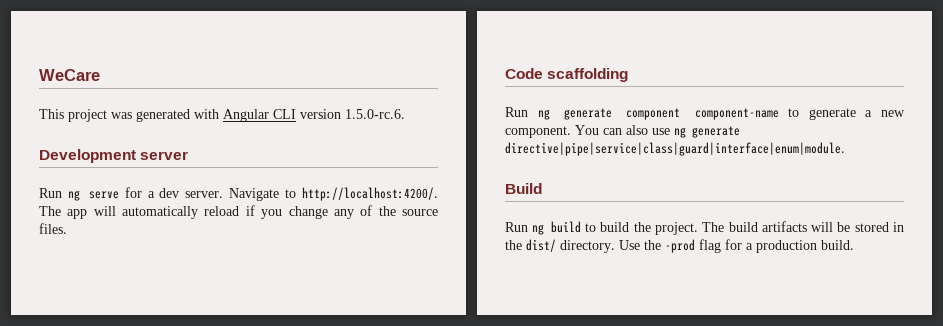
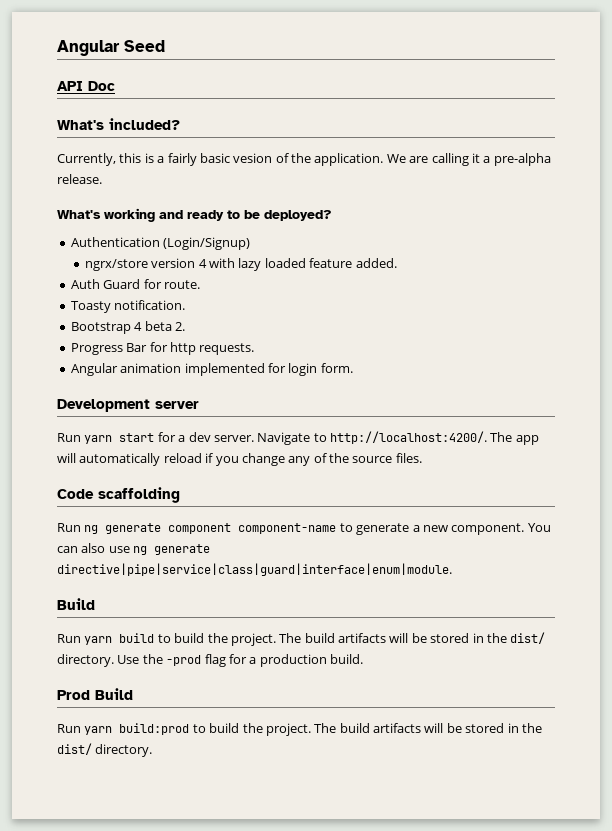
[39,69,100,81] [39,109,405,122] WeCare // This project was generated with Angular CLI version 1.5.0-rc.6. -> [57,40,165,56] [57,81,115,91] [57,118,180,130] [57,153,551,166] [57,174,102,184] [57,208,332,222] [70,237,251,250] [84,258,397,271] [70,279,200,289] [70,300,186,313] [70,321,185,334] [70,342,255,355] [70,363,353,376] Angular Seed // API Doc // What's included? // Currently, this is a fairly basic vesion of the application. We are calling it a pre-alpha release. // What's working and ready to be deployed? // Authentication (Login/Signup) // ngrx/store version 4 with lazy loaded feature added. // Auth Guard for route. // Toasty notification. // Bootstrap 4 beta 2. // Progress Bar for http requests. // Angular animation implemented for login form.
[67,190,119,201] ng serve -> [84,433,155,444] yarn start
[532,224,545,235] ng -> [84,636,113,645] yarn
(854, 245) none -> [57,688,133,700] [57,723,542,736] [57,743,153,757] // Prod Build // Run yarn build:prod to build the project. The build artifacts will be stored in the dist/ directory.

